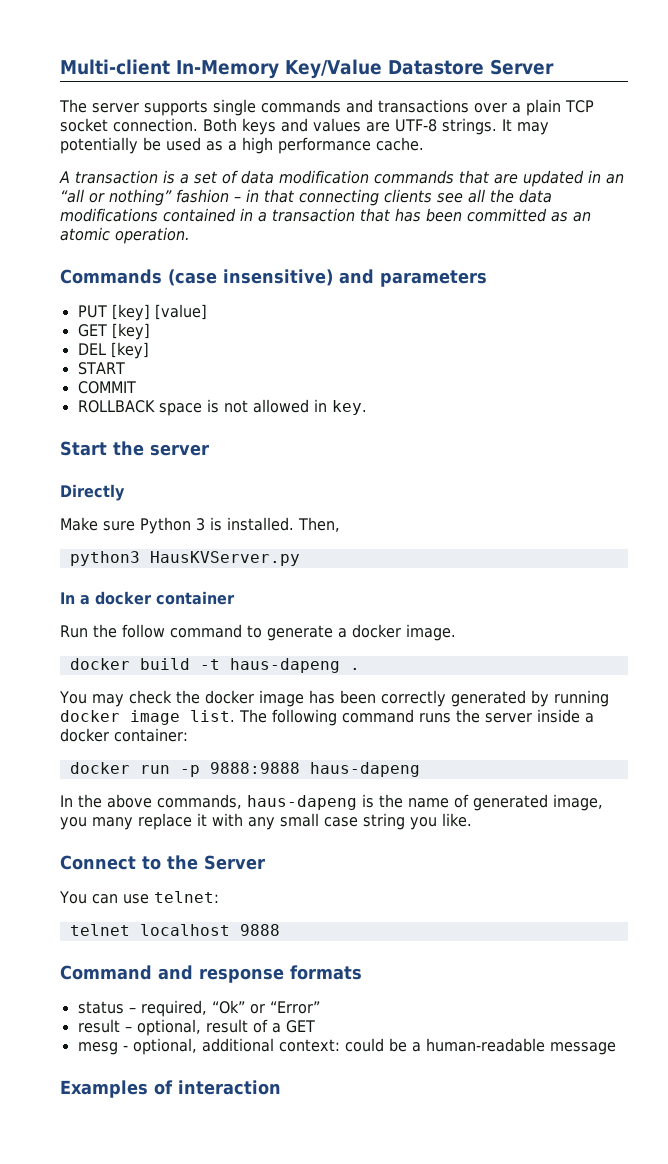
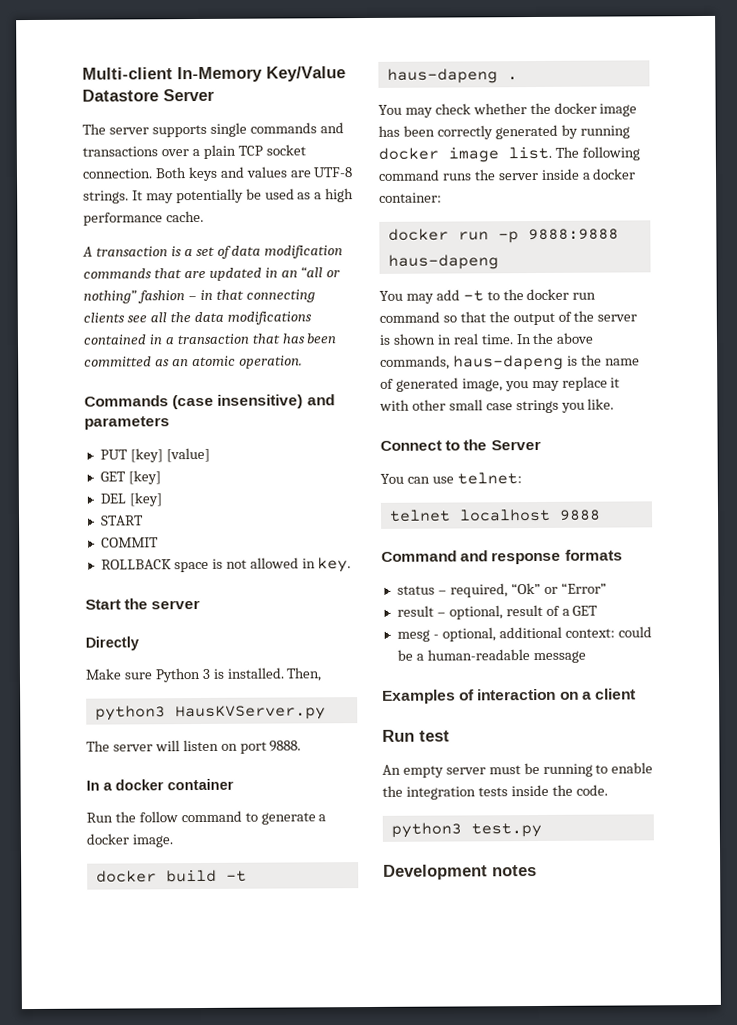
(300, 558) none -> [86,739,302,754] // The server will listen on port 9888.
(172, 697) none -> [472,103,527,115] whether
(420, 769) none -> [379,288,597,304] [379,310,638,326] [379,333,514,345] You may add -t to the docker run command so that the output of the server is shown in real time.
[92,817,133,830] many -> [531,380,560,392] may
[248,817,275,830] any -> [411,399,446,411] other
[363,813,405,830] string -> [515,399,559,414] strings
(281, 1087) none -> [559,688,636,700] [382,729,450,742] [382,762,654,778] [382,784,608,800] [390,822,542,838] [383,864,537,880] on a client // Run test // An empty server must be running to enable the integration tests inside the code. // python3 test.py // Development notes

